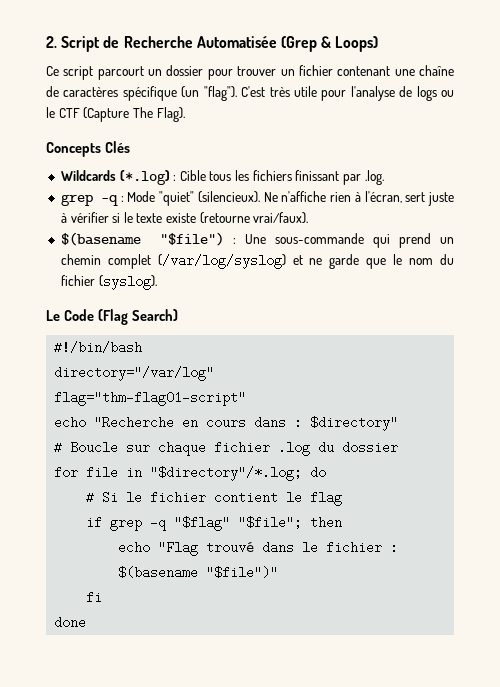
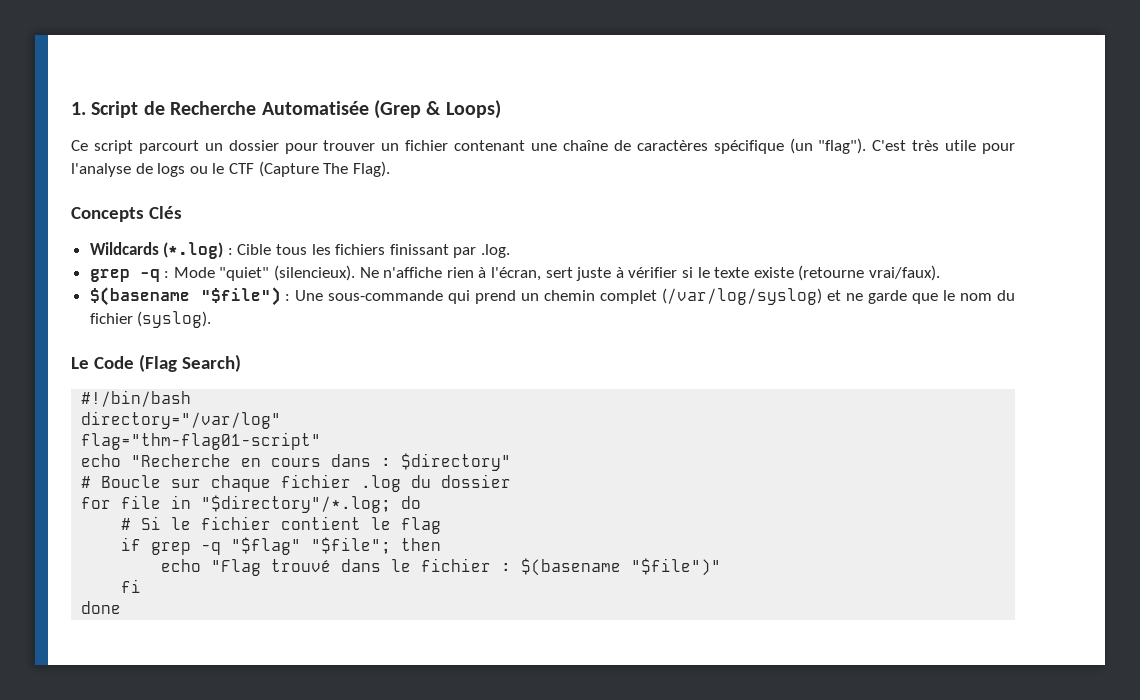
[46,36,57,48] 2. -> [71,102,86,115] 1.

